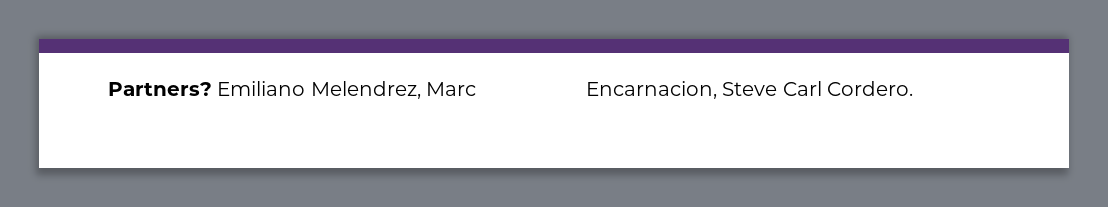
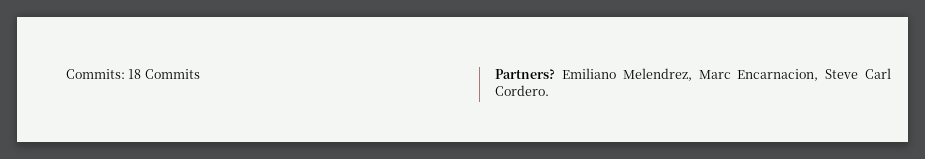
(108, 89) none -> [66,69,200,79] Commits: 18 Commits //

